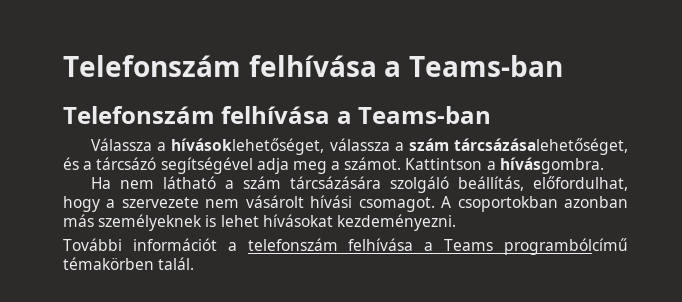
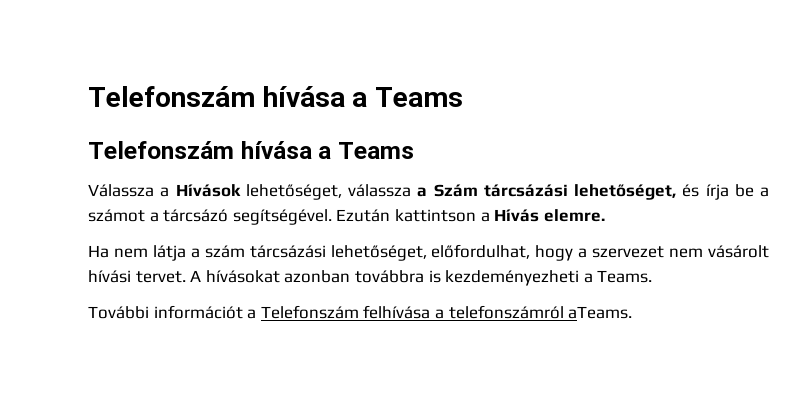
[63,55,563,77] [63,106,492,124] [91,138,628,155] [63,157,604,174] Telefonszám felhívása a Teams-ban // Telefonszám felhívása a Teams-ban // Válassza a hívásoklehetőséget, válassza a szám tárcsázásalehetőséget, és a tárcsázó segítségével adja meg a számot. Kattintson a hívásgombra. -> [88,86,463,107] [88,141,414,159] [88,184,769,200] [88,209,605,225] Telefonszám hívása a Teams // Telefonszám hívása a Teams // Válassza a Hívások lehetőséget, válassza a Szám tárcsázási lehetőséget, és írja be a számot a tárcsázó segítségével. Ezután kattintson a Hívás elemre.
[163,176,525,193] látható a szám tárcsázására szolgáló beállítás, -> [152,245,427,261] látja a szám tárcsázási lehetőséget,
[121,197,199,208] szervezete -> [592,246,665,258] szervezet
[358,196,629,212] [63,214,456,231] csomagot. A csoportokban azonban más személyeknek is lehet hívásokat kezdeményezni. -> [135,270,653,286] tervet. A hívásokat azonban továbbra is kezdeményezheti a Teams.
[247,238,629,255] [63,257,195,270] telefonszám felhívása a Teams programbólcímű témakörben talál. -> [260,305,633,319] Telefonszám felhívása a telefonszámról aTeams.

